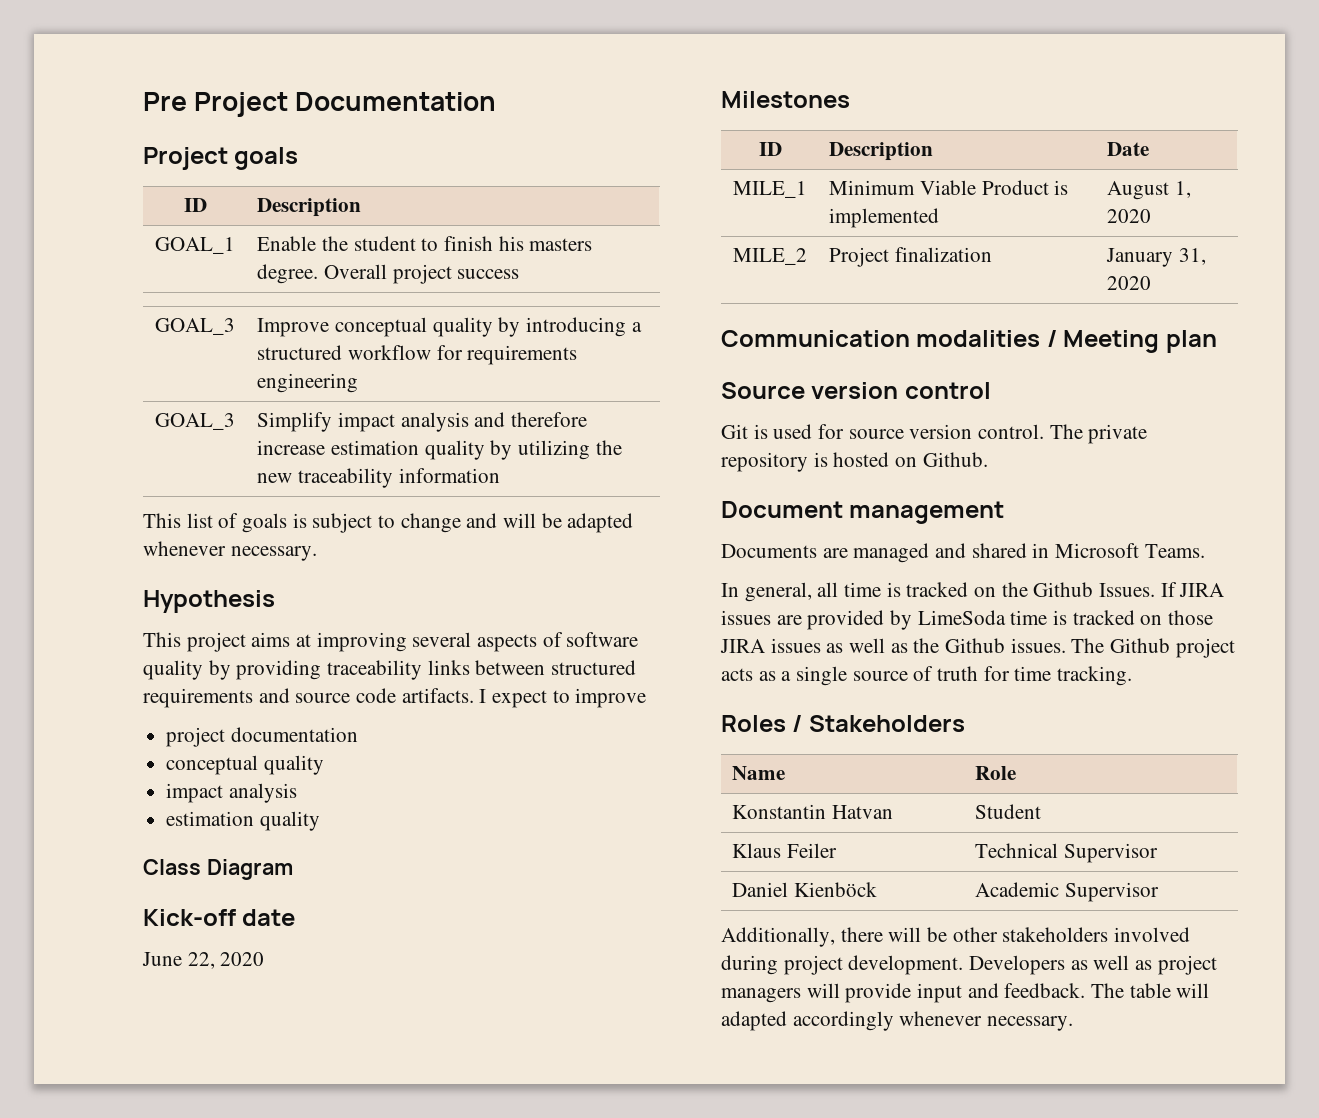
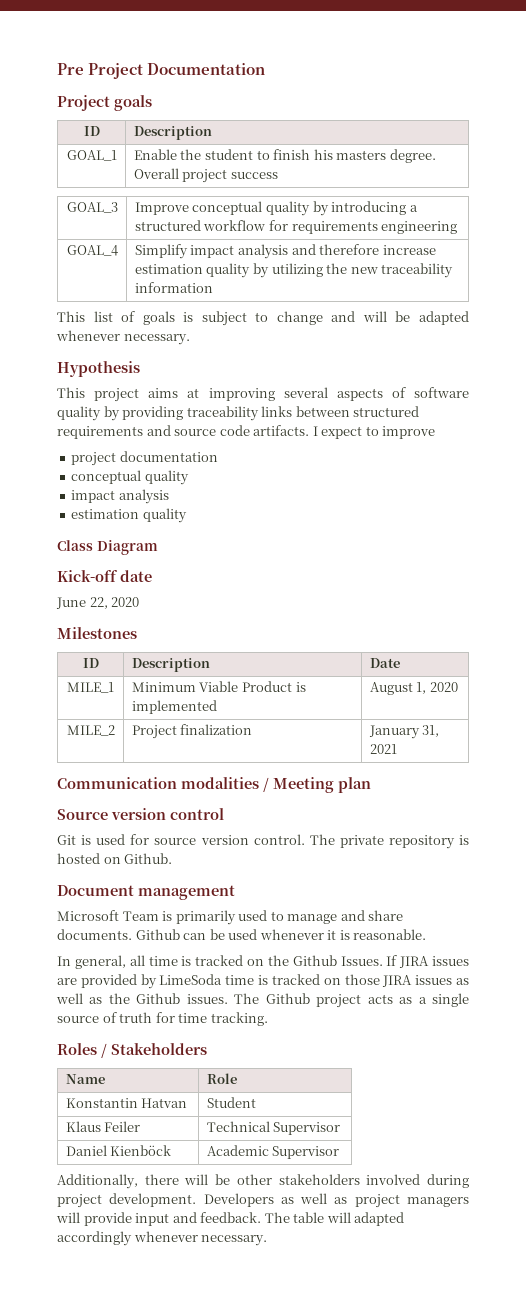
[155,413,235,430] GOAL_3 -> [66,245,118,256] GOAL_4
[1107,276,1152,290] 2020 -> [369,744,397,754] 2021
[721,543,1205,563] Documents are managed and shared in Microsoft Teams. -> [57,910,404,925] [57,929,427,940] Microsoft Team is primarily used to manage and share documents. Github can be used whenever it is reasonable.

